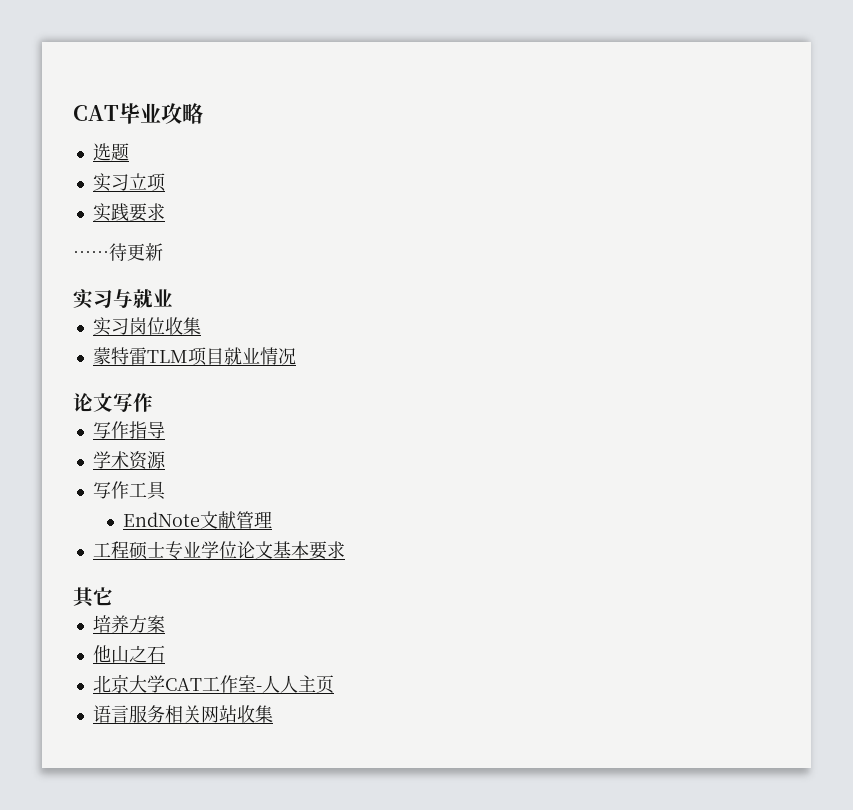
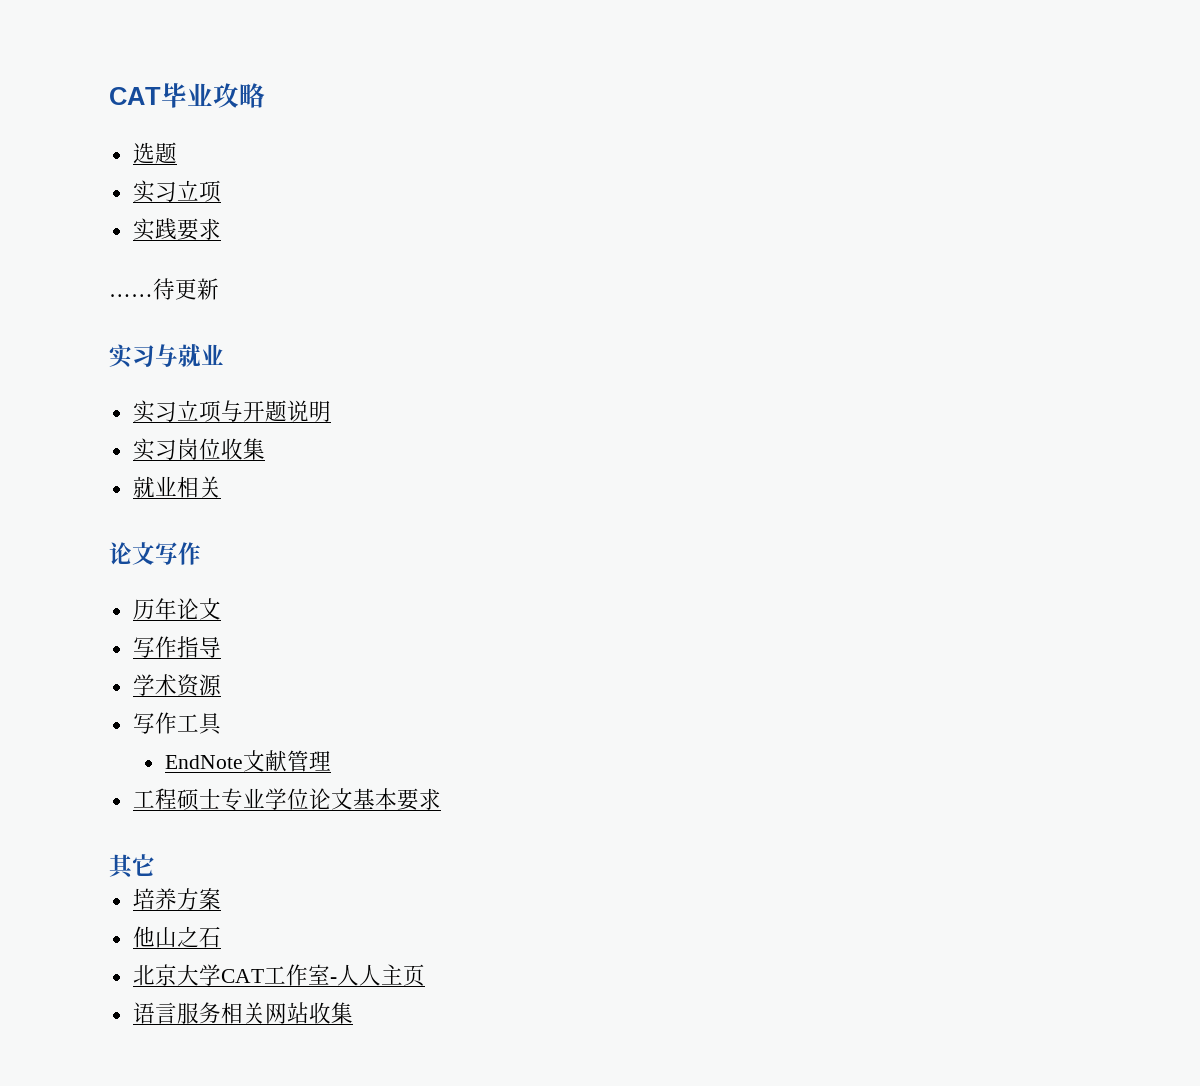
(173, 298) none -> [132,400,331,423] // 实习立项与开题说明
[92,347,296,366] 蒙特雷TLM项目就业情况 -> [132,476,221,498] 就业相关
(153, 402) none -> [132,598,221,620] // 历年论文

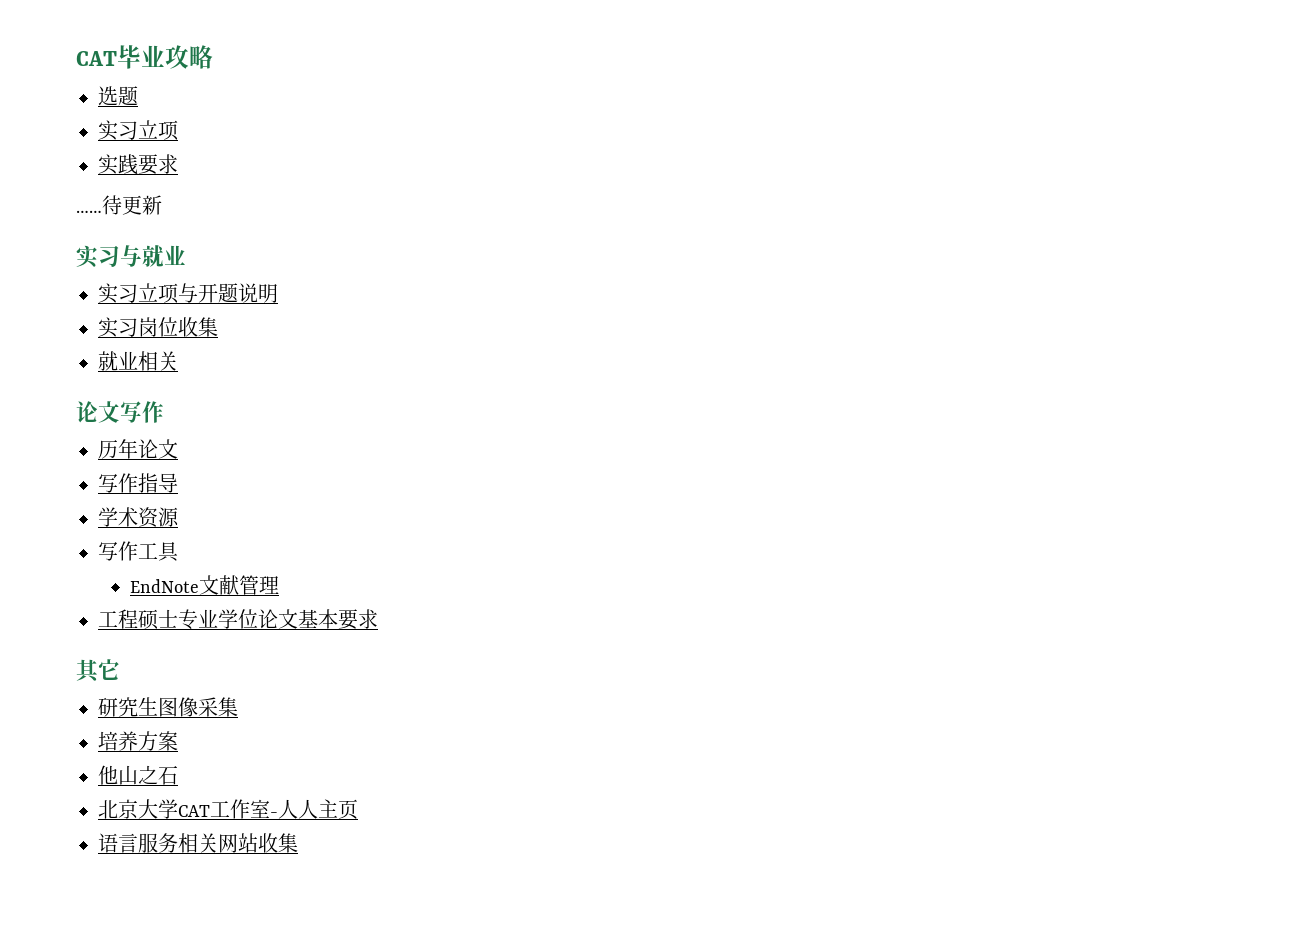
(155, 865) none -> [98,697,238,717] // 研究生图像采集

